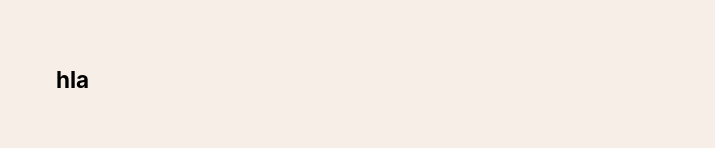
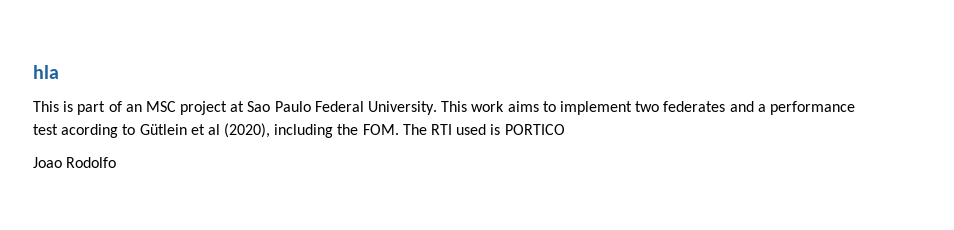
(89, 79) none -> [33,101,855,115] [33,123,565,138] [33,157,117,168] // This is part of an MSC project at Sao Paulo Federal University. This work aims to implement two federates and a performance test acording to Gütlein et al (2020), including the FOM. The RTI used is PORTICO // Joao Rodolfo

